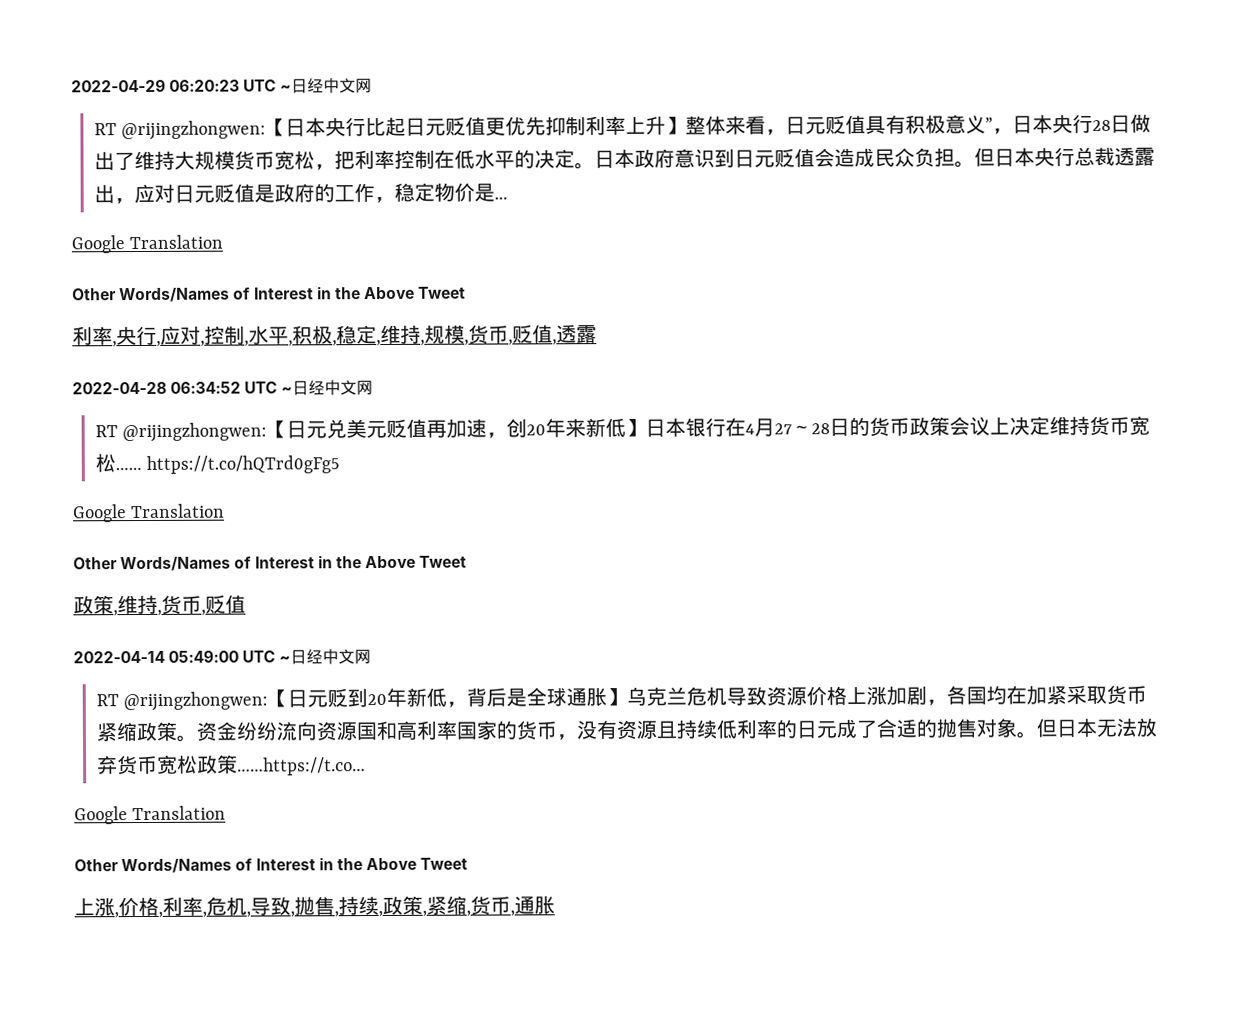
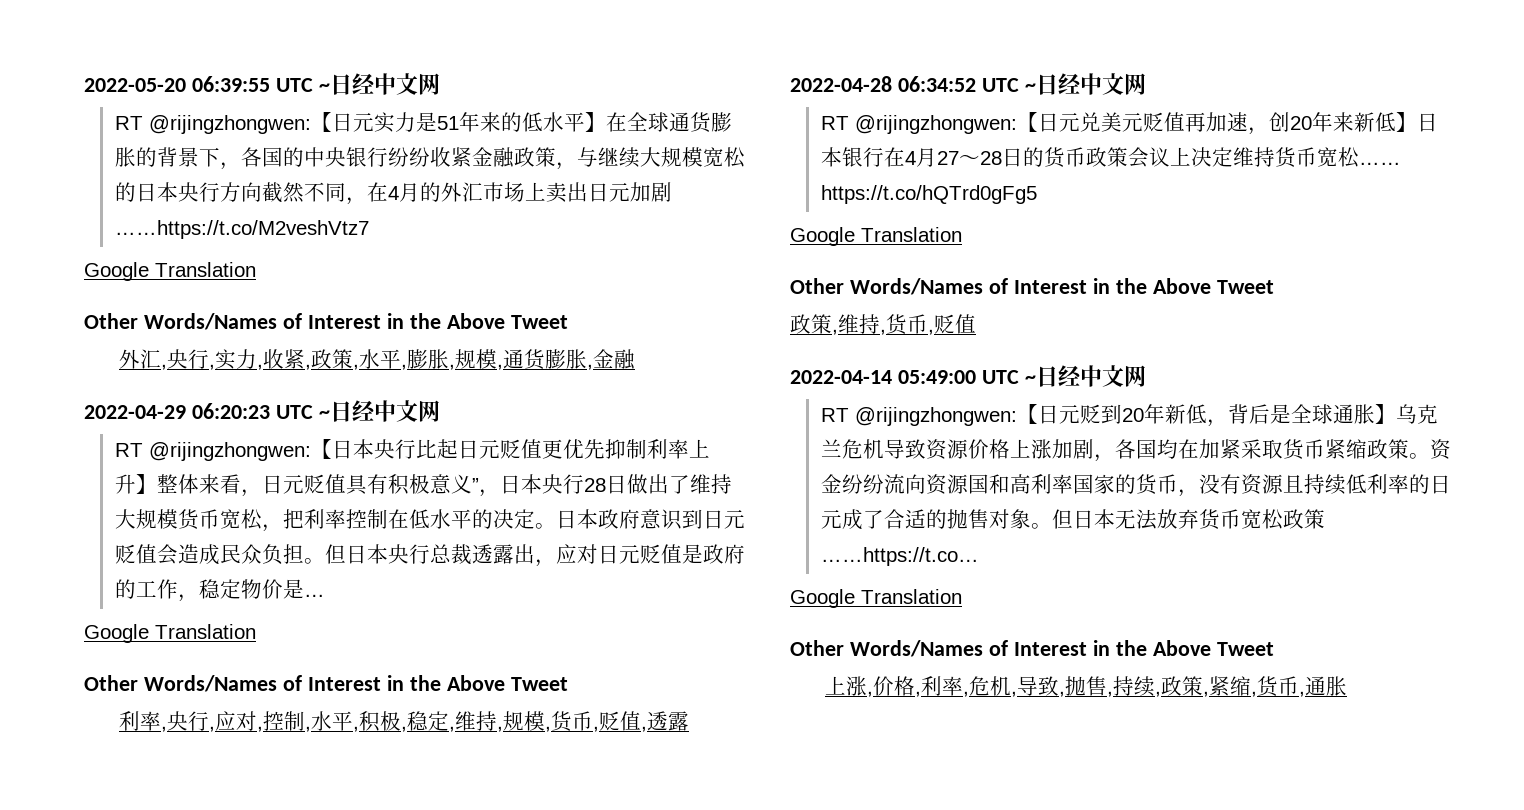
(71, 86) none -> [84,73,440,95] [114,112,732,134] [114,147,745,170] [114,182,672,205] [114,220,369,239] [84,262,256,281] [84,313,568,330] [118,349,635,370] 2022-05-20 06:39:55 UTC ~日经中文网 // RT @rijingzhongwen:【日元实力是51年来的低水平】在全球通货膨胀的背景下，各国的中央银行纷纷收紧金融政策，与继续大规模宽松的日本央行方向截然不同，在4月的外汇市场上卖出日元加剧……https://t.co/M2veshVtz7 // Google Translation // Other Words/Names of Interest in the Above Tweet // 外汇,央行,实力,收紧,政策,水平,膨胀,规模,通货膨胀,金融 //

